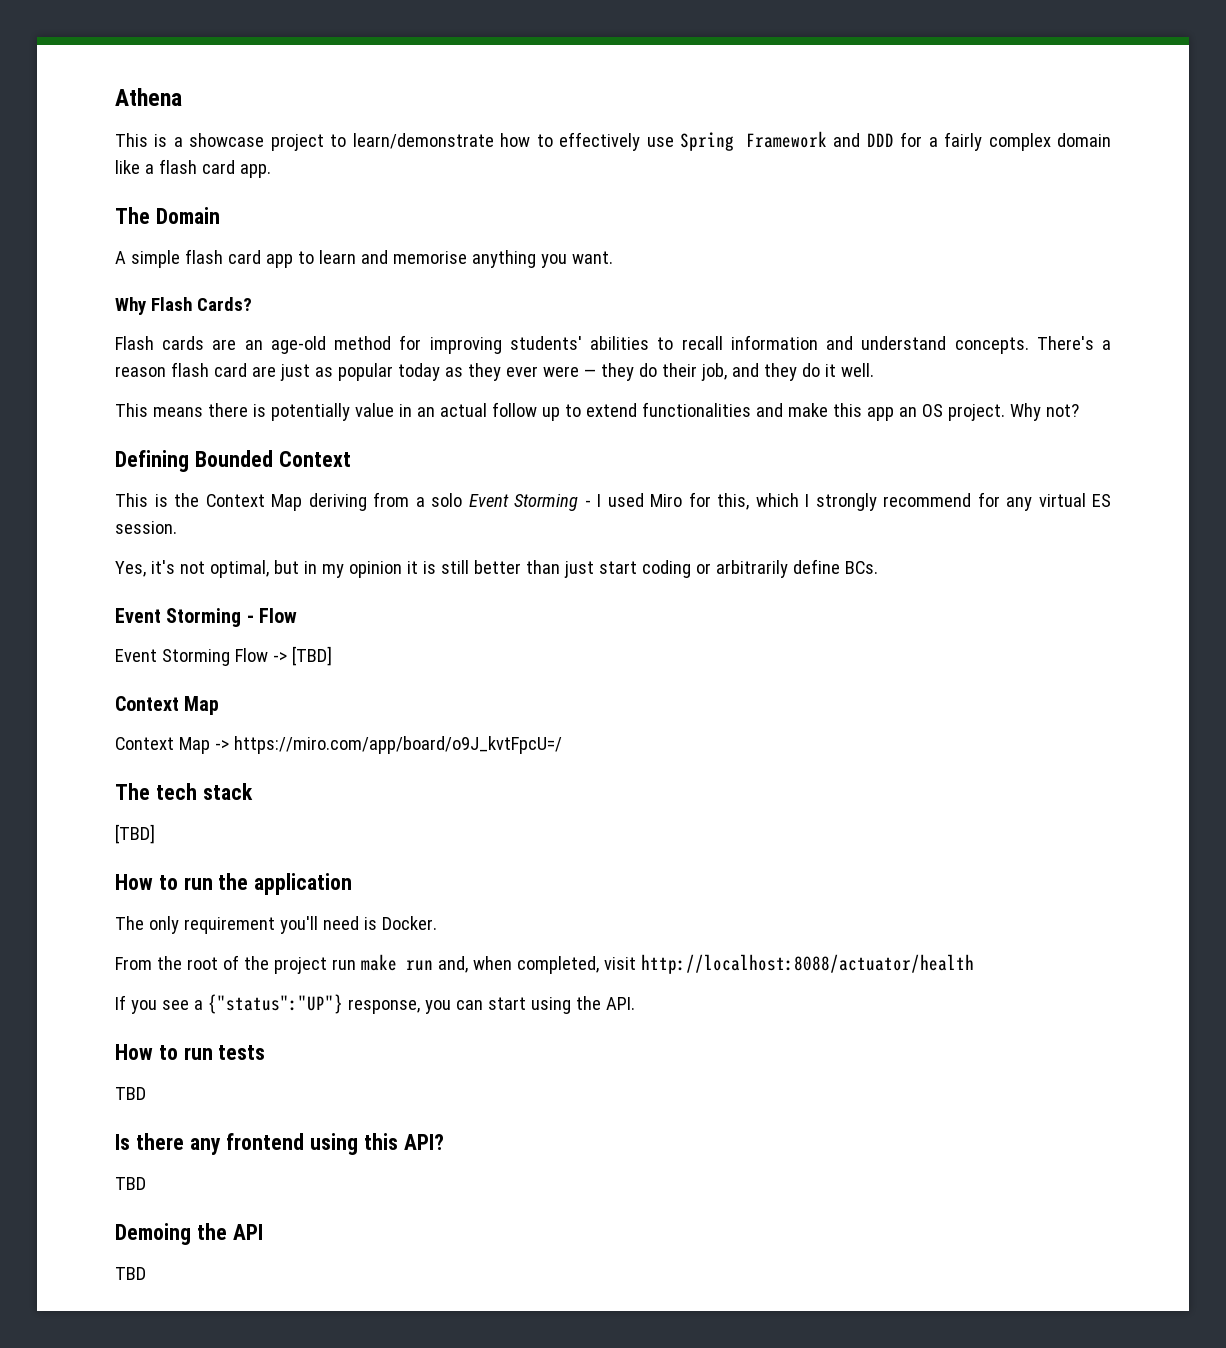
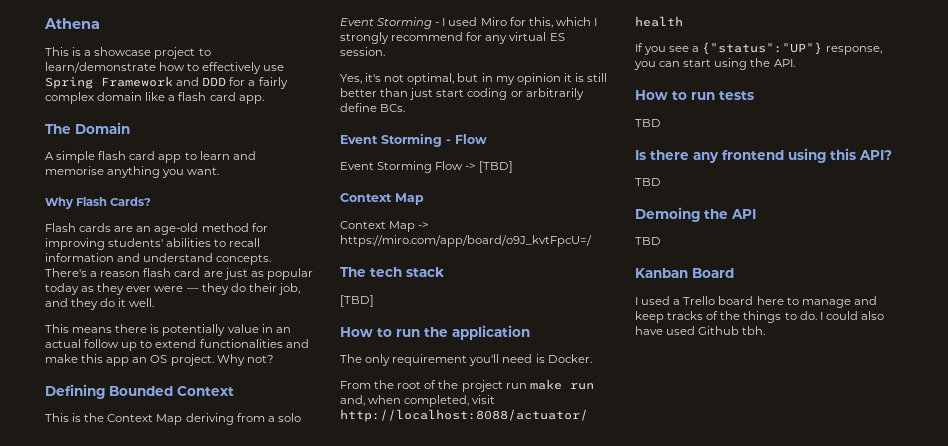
(146, 1273) none -> [635,268,734,278] [635,296,877,308] [635,311,884,323] [635,326,766,335] // Kanban Board // I used a Trello board here to manage and keep tracks of the things to do. I could also have used Github tbh.

